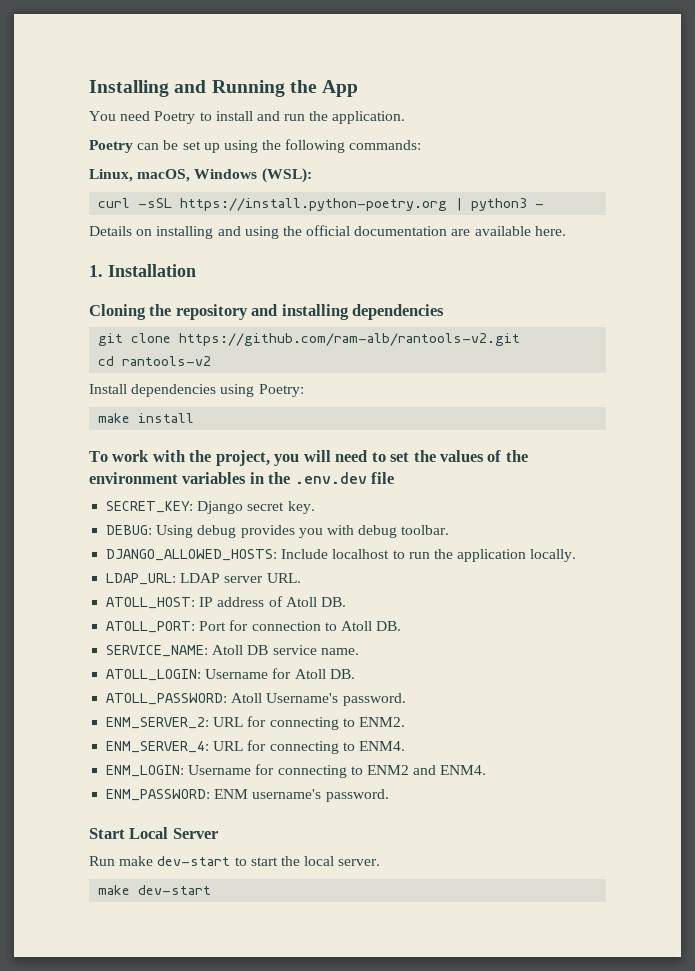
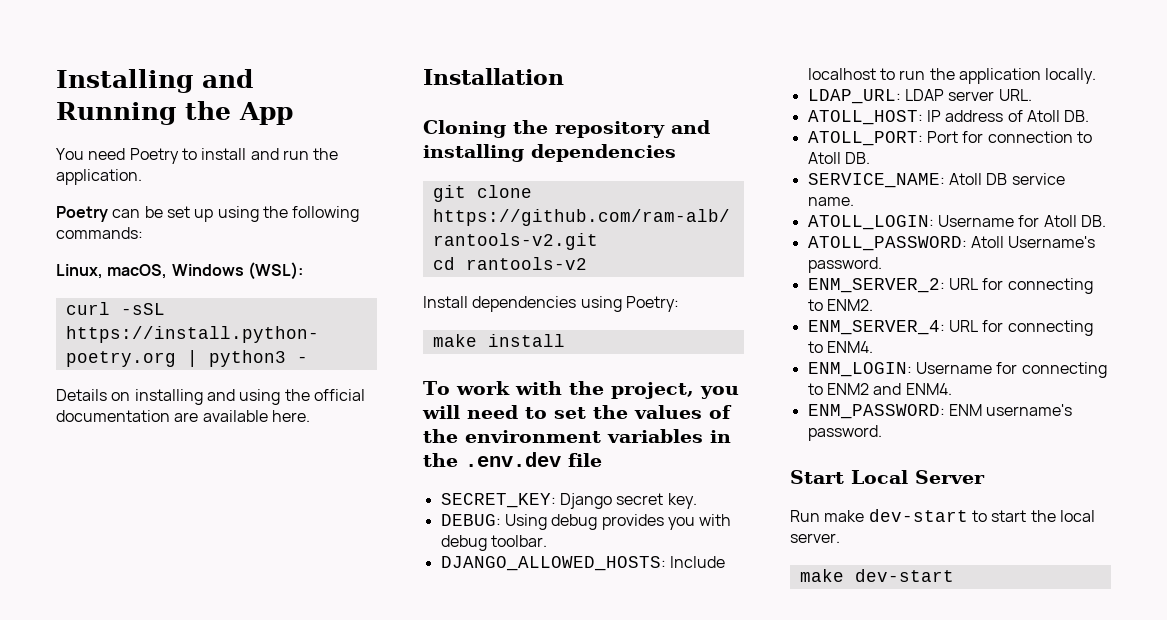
[89,265,103,277] 1. -> (310, 416) none

